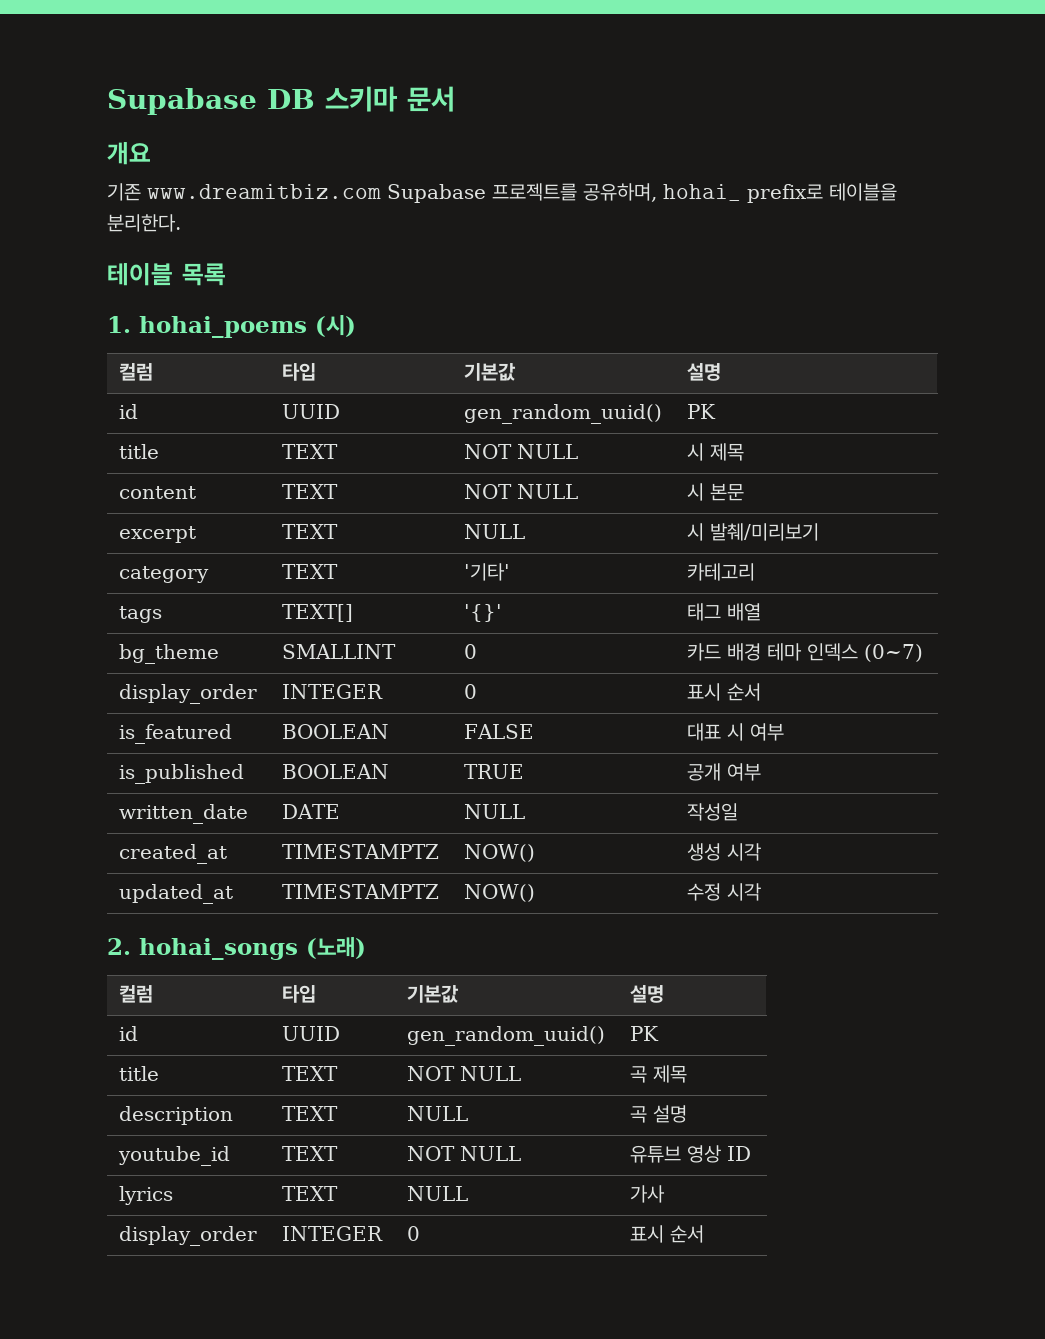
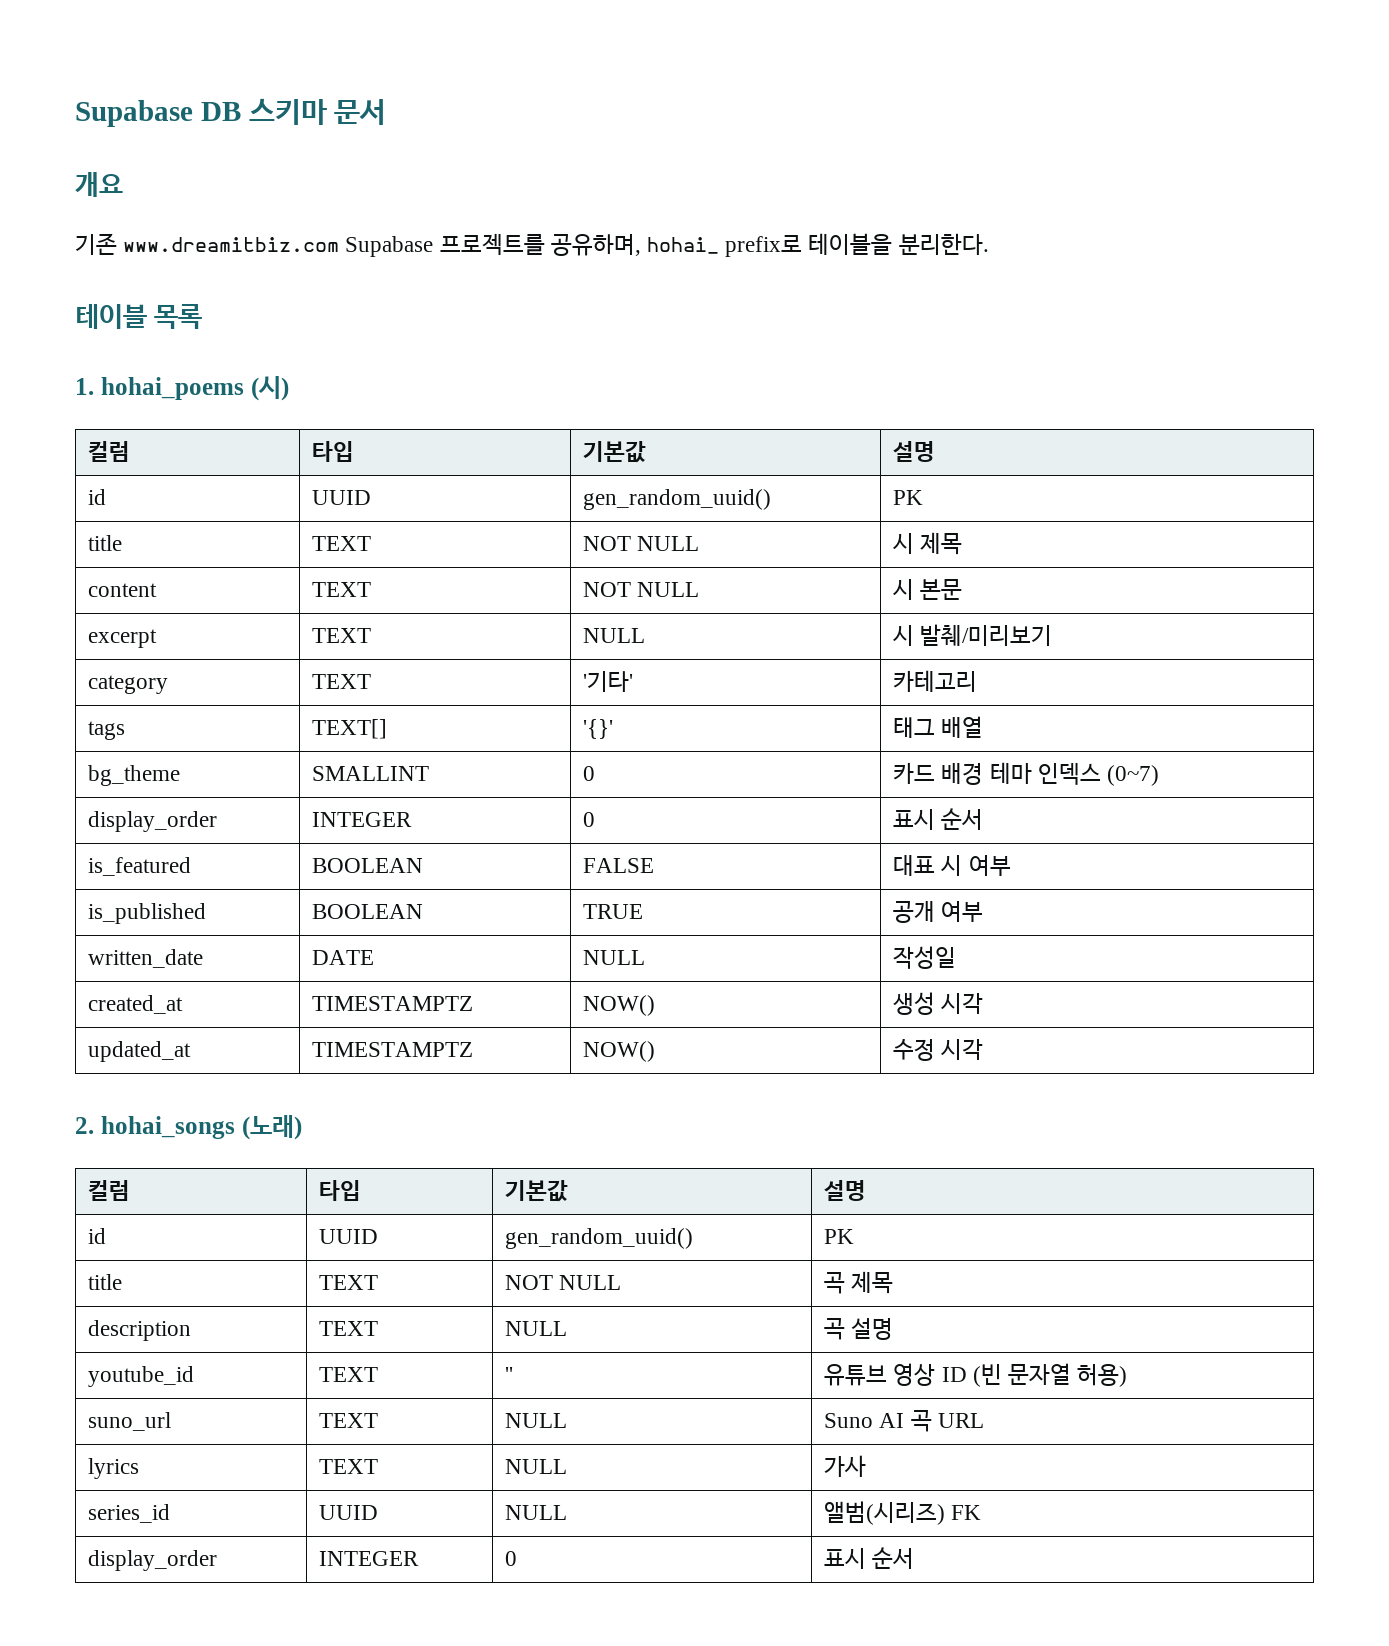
[407,1146,522,1161] NOT NULL -> [505,1367,514,1382] ''
(752, 1153) none -> [972,1363,1128,1387] [88,1412,172,1431] [319,1413,379,1428] [505,1413,568,1428] [824,1410,984,1432] (빈 문자열 허용) // suno_url | TEXT | NULL | Suno AI 곡 URL
(666, 1194) none -> [88,1504,171,1523] [319,1505,379,1520] [505,1505,568,1520] [824,1501,982,1525] // series_id | UUID | NULL | 앨범(시리즈) FK

